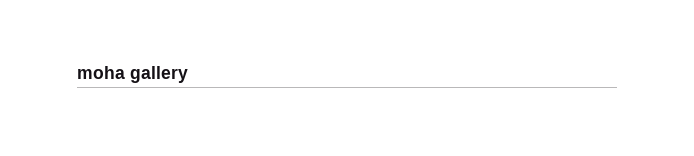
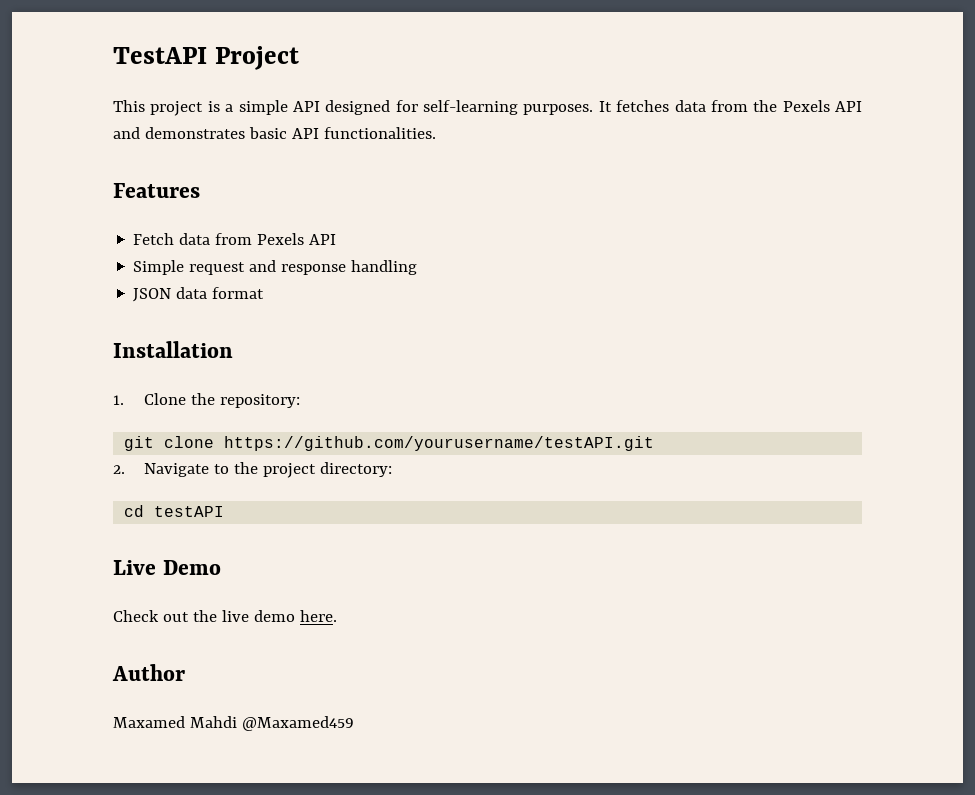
[77,66,188,83] moha gallery -> [113,46,299,70] [113,100,862,116] [113,127,436,139] [113,183,200,198] [133,233,337,245] [133,260,418,275] [133,287,265,302] [113,341,233,358] [113,393,300,408] [124,436,655,451] [113,462,392,478] [124,505,225,517] [113,560,221,575] [113,610,337,622] [112,664,185,681] [113,716,354,731] TestAPI Project // This project is a simple API designed for self-learning purposes. It fetches data from the Pexels API and demonstrates basic API functionalities. // Features // Fetch data from Pexels API // Simple request and response handling // JSON data format // Installation // 1. Clone the repository: // git clone https://github.com/yourusername/testAPI.git // 2. Navigate to the project directory: // cd testAPI // Live Demo // Check out the live demo here. // Author // Maxamed Mahdi @Maxamed459

